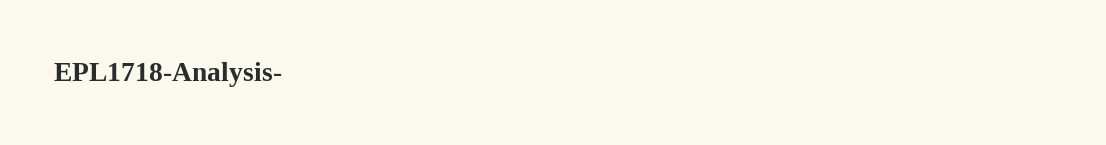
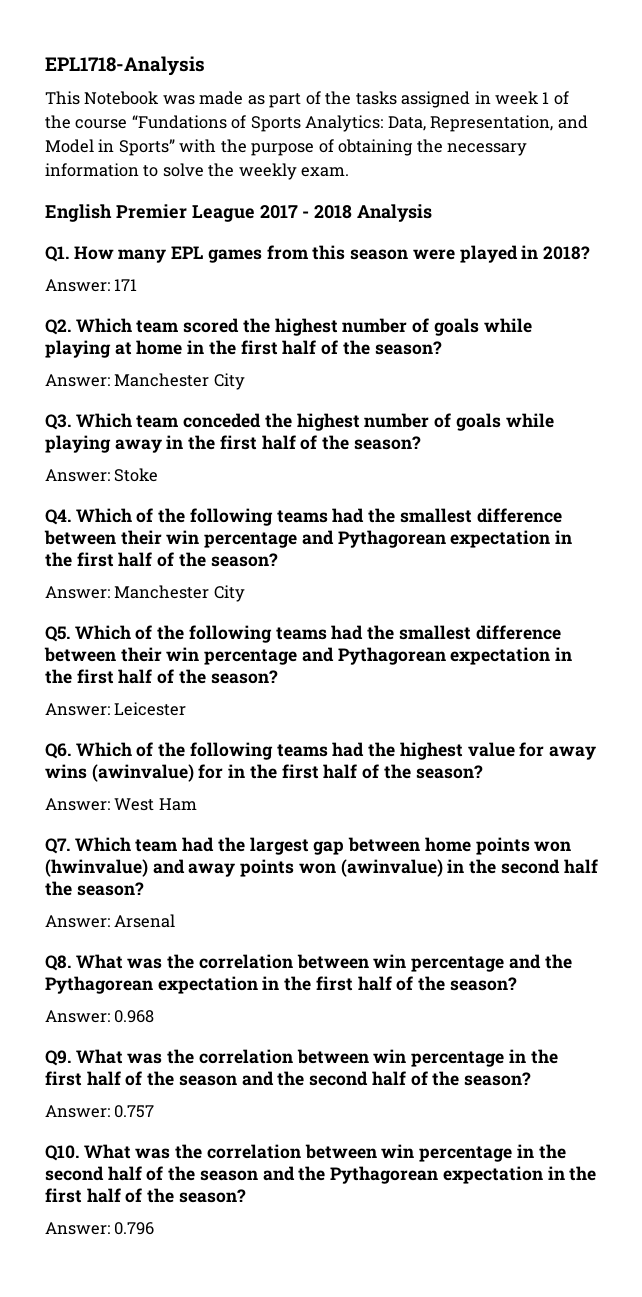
[54,62,282,87] EPL1718-Analysis- -> [45,56,205,76] [45,91,569,108] [45,115,588,132] [45,139,528,156] [45,163,350,180] [45,204,433,222] [45,245,590,263] [45,279,138,292] [45,318,532,336] [45,340,442,358] [45,373,245,390] [45,413,554,431] [45,435,421,453] [45,468,159,482] [45,508,562,526] [44,530,573,548] [45,552,278,567] [45,585,245,602] [45,625,561,643] [44,647,573,665] [45,669,278,684] [45,702,187,716] [45,742,596,760] [45,764,483,782] [45,798,197,811] [45,837,572,855] [45,859,598,877] [45,881,144,896] [45,914,176,928] [45,954,572,972] [45,976,517,994] [45,1010,155,1023] [45,1049,558,1067] [45,1071,531,1086] [45,1105,155,1118] [45,1144,566,1162] [45,1166,597,1184] [45,1188,246,1203] [45,1222,155,1235] EPL1718-Analysis // This Notebook was made as part of the tasks assigned in week 1 of the course “Fundations of Sports Analytics: Data, Representation, and Model in Sports” with the purpose of obtaining the necessary information to solve the weekly exam. // English Premier League 2017 - 2018 Analysis // Q1. How many EPL games from this season were played in 2018? // Answer: 171 // Q2. Which team scored the highest number of goals while playing at home in the first half of the season? // Answer: Manchester City // Q3. Which team conceded the highest number of goals while playing away in the first half of the season? // Answer: Stoke // Q4. Which of the following teams had the smallest difference between their win percentage and Pythagorean expectation in the first half of the season? // Answer: Manchester City // Q5. Which of the following teams had the smallest difference between their win percentage and Pythagorean expectation in the first half of the season? // Answer: Leicester // Q6. Which of the following teams had the highest value for away wins (awinvalue) for in the first half of the season? // Answer: West Ham // Q7. Which team had the largest gap between home points won (hwinvalue) and away points won (awinvalue) in the second half the season? // Answer: Arsenal // Q8. What was the correlation between win percentage and the Pythagorean expectation in the first half of the season? // Answer: 0.968 // Q9. What was the correlation between win percentage in the first half of the season and the second half of the season? // Answer: 0.757 // Q10. What was the correlation between win percentage in the second half of the season and the Pythagorean expectation in the first half of the season? // Answer: 0.796

